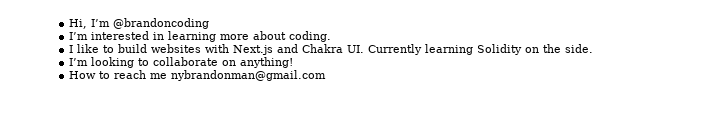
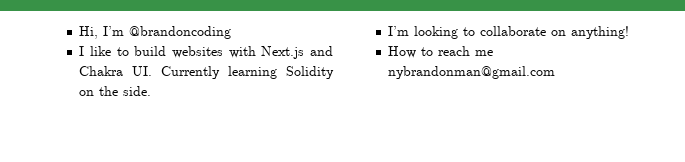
[69,31,332,42] // I’m interested in learning more about coding. -> (232, 32) none

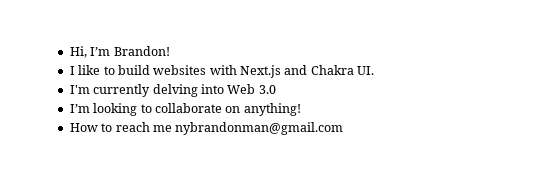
[129,26,232,39] @brandoncoding -> [113,46,170,56] Brandon!
[161,66,334,79] [79,86,152,96] Currently learning Solidity on the side. -> [69,84,276,97] // I'm currently delving into Web 3.0

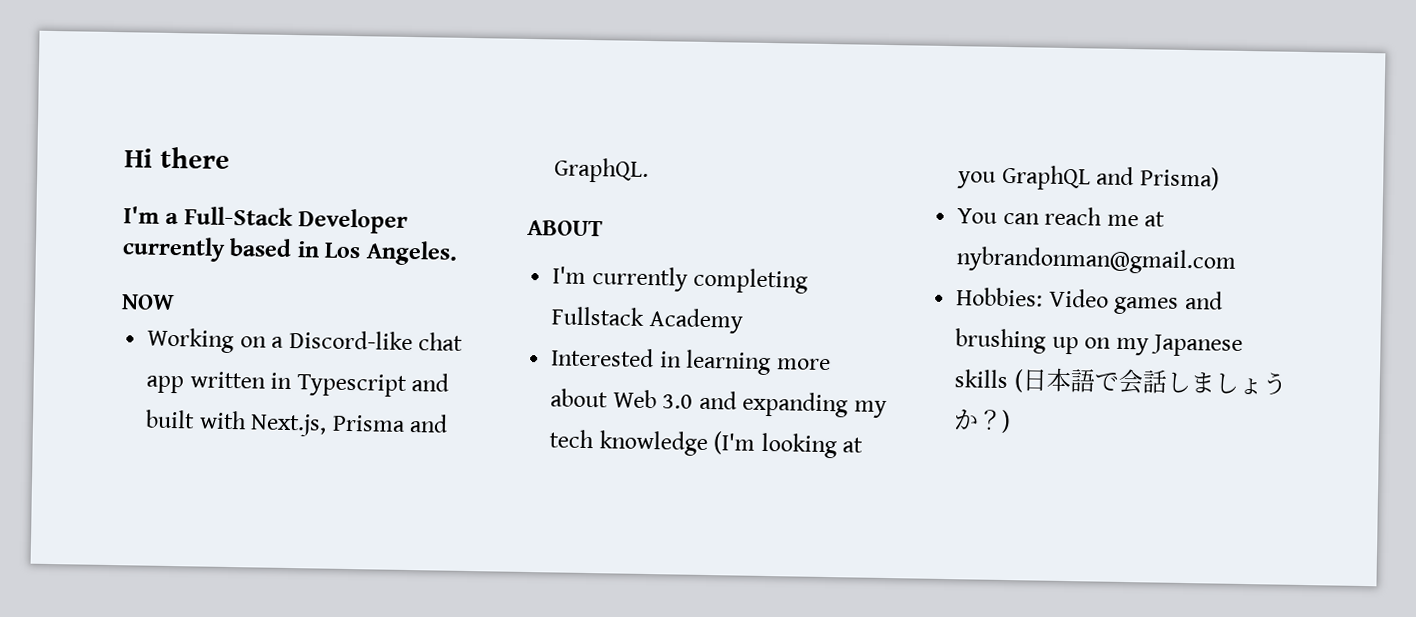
[69,46,170,58] [69,65,375,78] [69,84,276,97] [69,103,301,116] [69,123,113,132] Hi, I’m Brandon! // I like to build websites with Next.js and Chakra UI. // I'm currently delving into Web 3.0 // I’m looking to collaborate on anything! // How to -> [124,146,230,169] [123,206,409,234] [122,236,458,266] [121,294,175,311] [147,327,464,354] [146,371,450,397] [145,409,449,437] [554,157,650,183] [527,219,603,237] [552,266,809,294] [551,306,743,334] [551,347,831,376] [550,388,887,419] [549,429,864,459] [957,164,1220,191] [957,208,1040,225] Hi there // I'm a Full-Stack Developer currently based in Los Angeles. // NOW // Working on a Discord-like chat app written in Typescript and built with Next.js, Prisma and GraphQL. // ABOUT // I'm currently completing Fullstack Academy // Interested in learning more about Web 3.0 and expanding my tech knowledge (I'm looking at you GraphQL and Prisma) // You can
(172, 128) none -> [1144,211,1166,227] at
(344, 128) none -> [956,287,1223,315] [955,328,1244,357] [954,367,1288,396] [953,409,1012,434] // Hobbies: Video games and brushing up on my Japanese skills (日本語で会話しましょうか？)

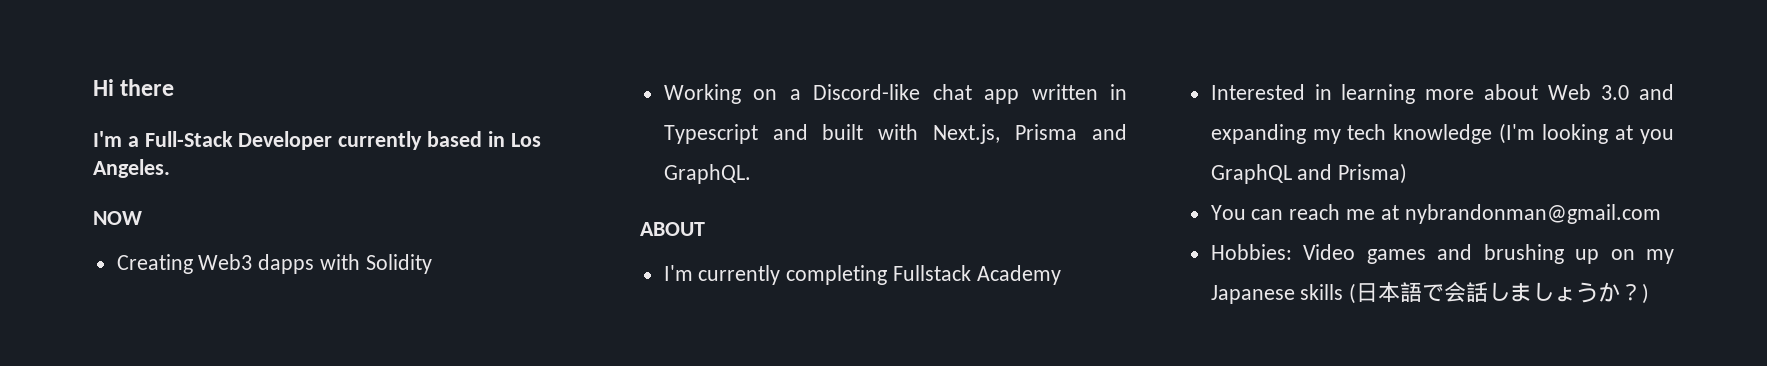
(175, 302) none -> [116,254,432,274] // Creating Web3 dapps with Solidity

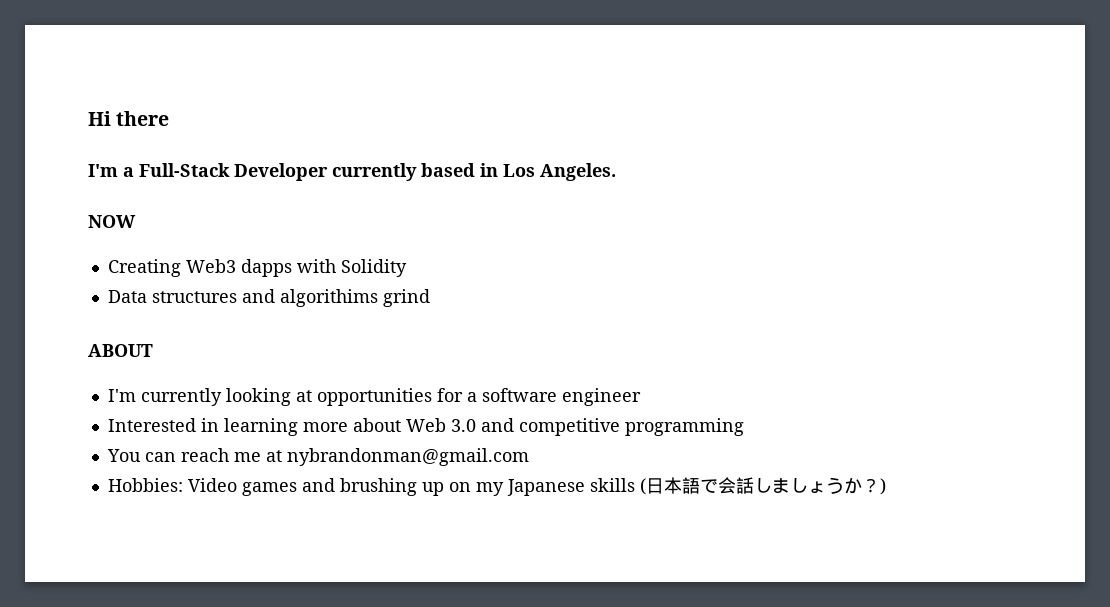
[663,84,1127,104] [663,124,1127,144] [663,164,751,184] [640,222,705,236] [663,265,1061,285] Working on a Discord-like chat app written in Typescript and built with Next.js, Prisma and GraphQL. // ABOUT // I'm currently completing Fullstack Academy -> [107,289,430,307] [88,344,153,357] [107,388,641,406] Data structures and algorithims grind // ABOUT // I'm currently looking at opportunities for a software engineer
[1210,123,1674,144] [1210,163,1408,184] expanding my tech knowledge (I'm looking at you GraphQL and Prisma) -> [518,418,744,436] competitive programming

